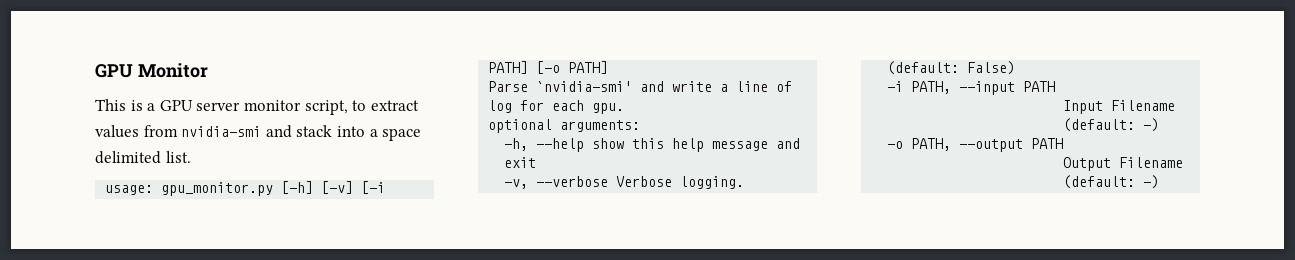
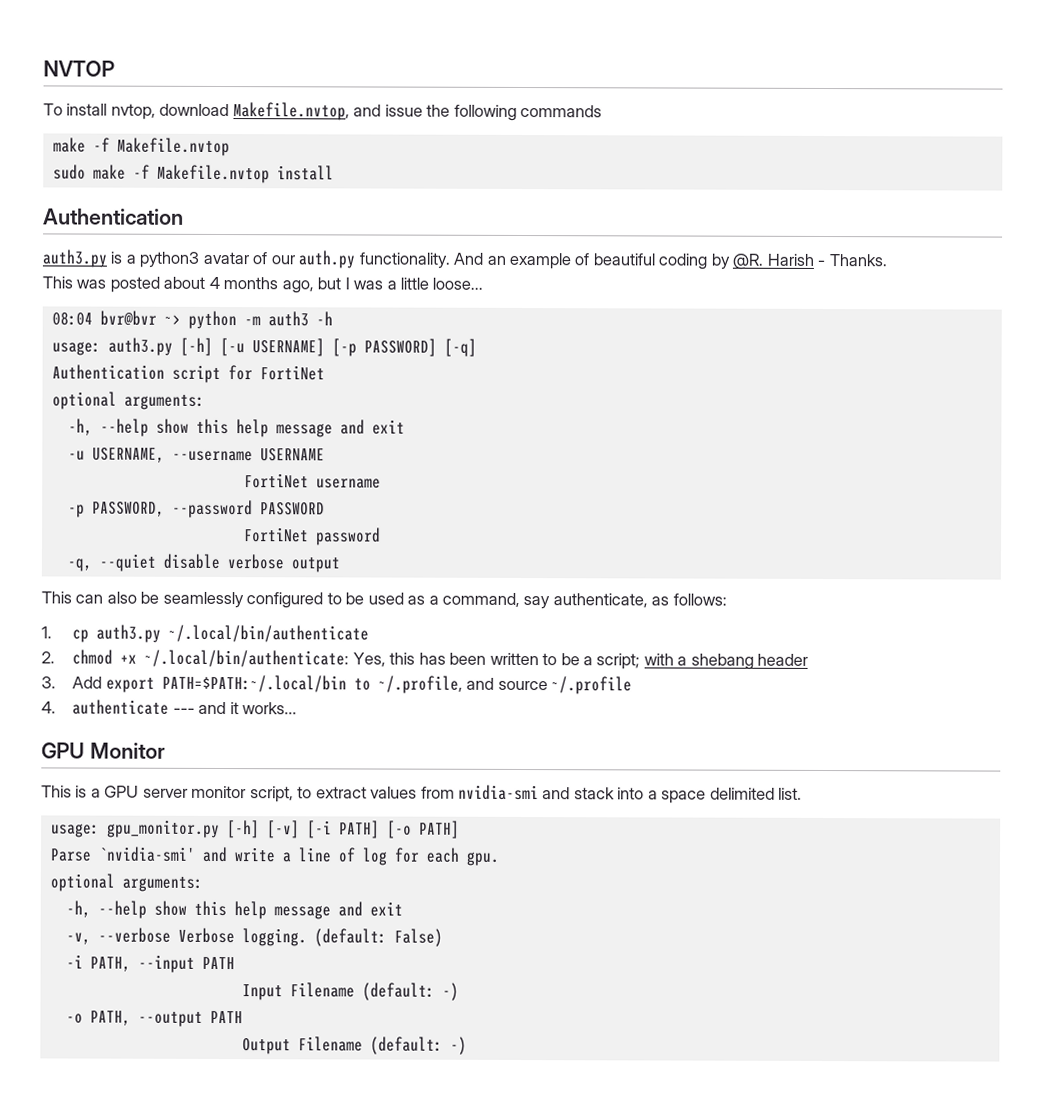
(95, 71) none -> [43,60,115,77] [43,102,603,121] [52,137,230,157] [52,164,334,184] [43,208,184,225] [42,249,887,270] [42,276,484,294] [51,310,333,330] [51,337,477,357] [51,364,325,384] [51,391,205,410] [67,418,405,438] [67,447,325,463] [243,473,381,489] [67,499,325,519] [243,527,381,546] [66,553,340,573] [41,591,727,610] [41,624,370,643] [41,649,809,670] [41,674,633,695] [41,699,298,715] NVTOP // To install nvtop, download Makefile.nvtop, and issue the following commands // make -f Makefile.nvtop // sudo make -f Makefile.nvtop install // Authentication // auth3.py is a python3 avatar of our auth.py functionality. And an example of beautiful coding by @R. Harish - Thanks. // This was posted about 4 months ago, but I was a little loose... // 08:04 bvr@bvr ~> python -m auth3 -h // usage: auth3.py [-h] [-u USERNAME] [-p PASSWORD] [-q] // Authentication script for FortiNet // optional arguments: // -h, --help show this help message and exit // -u USERNAME, --username USERNAME // FortiNet username // -p PASSWORD, --password PASSWORD // FortiNet password // -q, --quiet disable verbose output // This can also be seamlessly configured to be used as a command, say authenticate, as follows: // 1. cp auth3.py ~/.local/bin/authenticate // 2. chmod +x ~/.local/bin/authenticate: Yes, this has been written to be a script; with a shebang header // 3. Add export PATH=$PATH:~/.local/bin to ~/.profile, and source ~/.profile // 4. authenticate --- and it works... //

